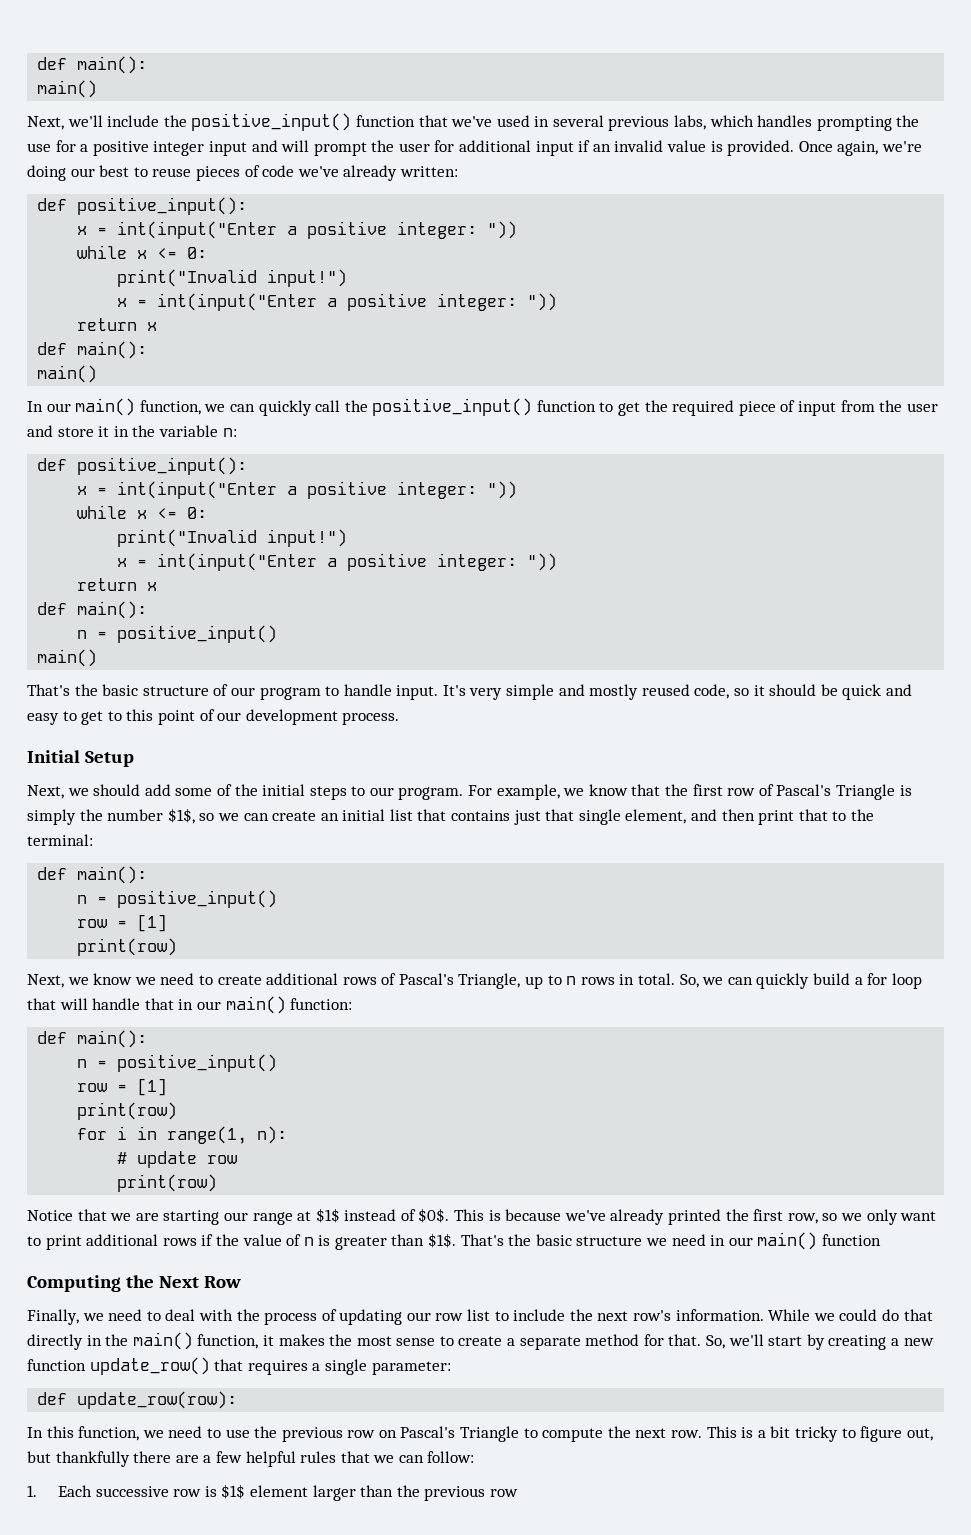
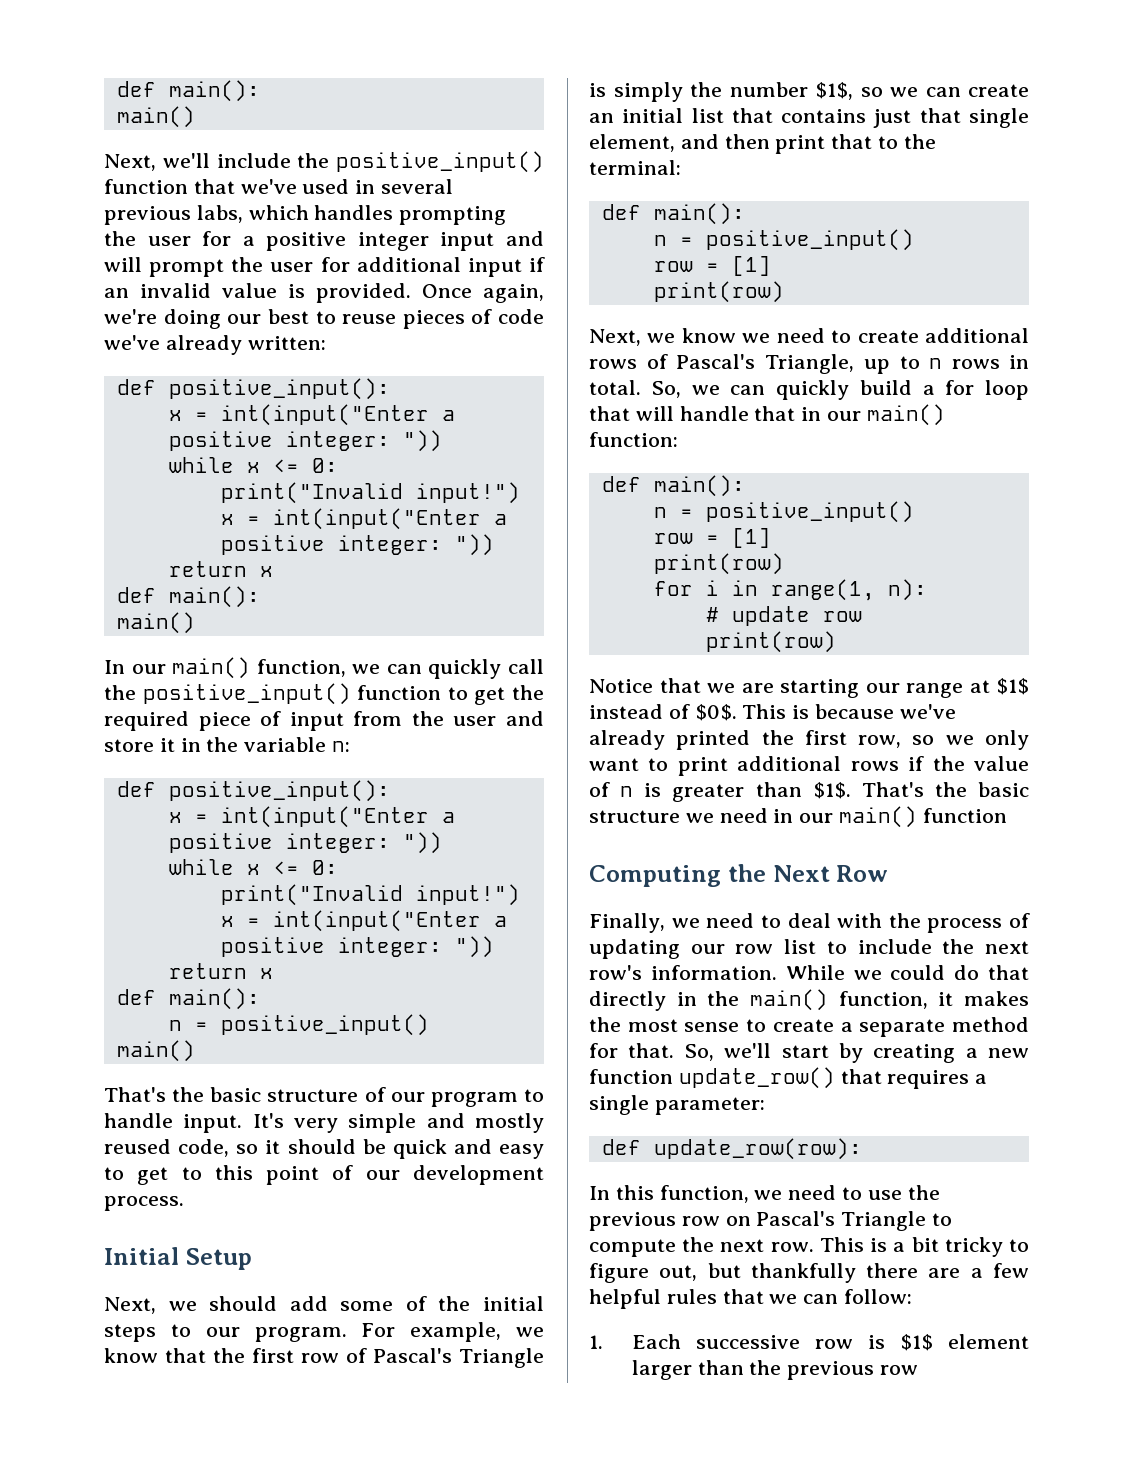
[27,143,51,152] use -> [147,236,191,246] user

